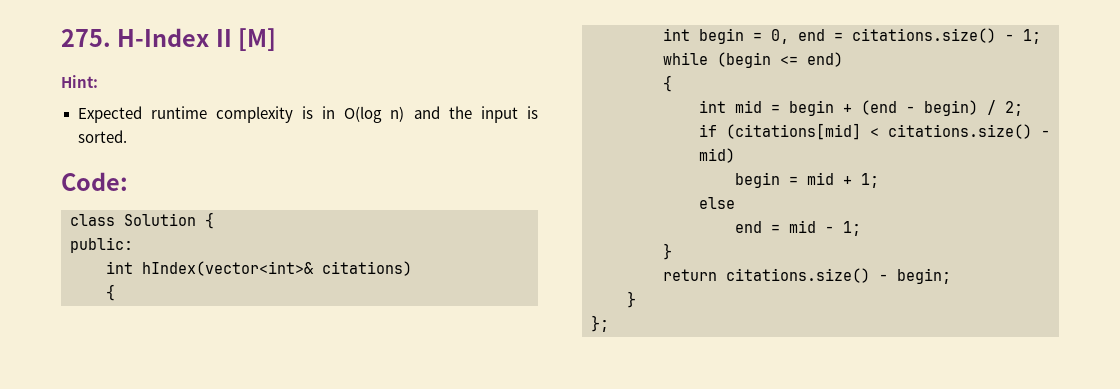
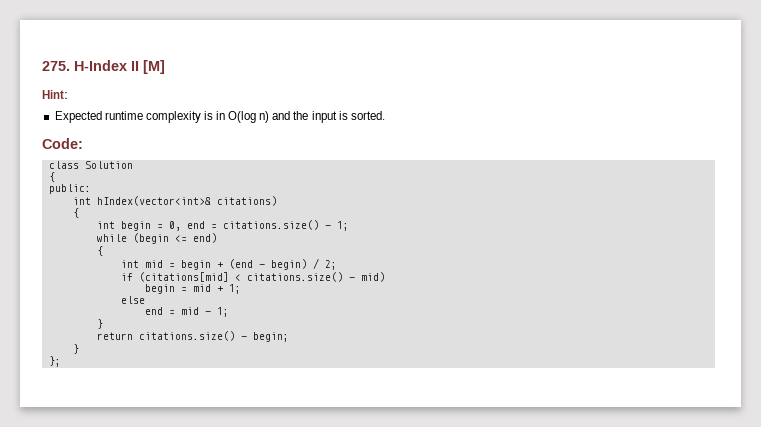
(196, 219) none -> (133, 165) //

